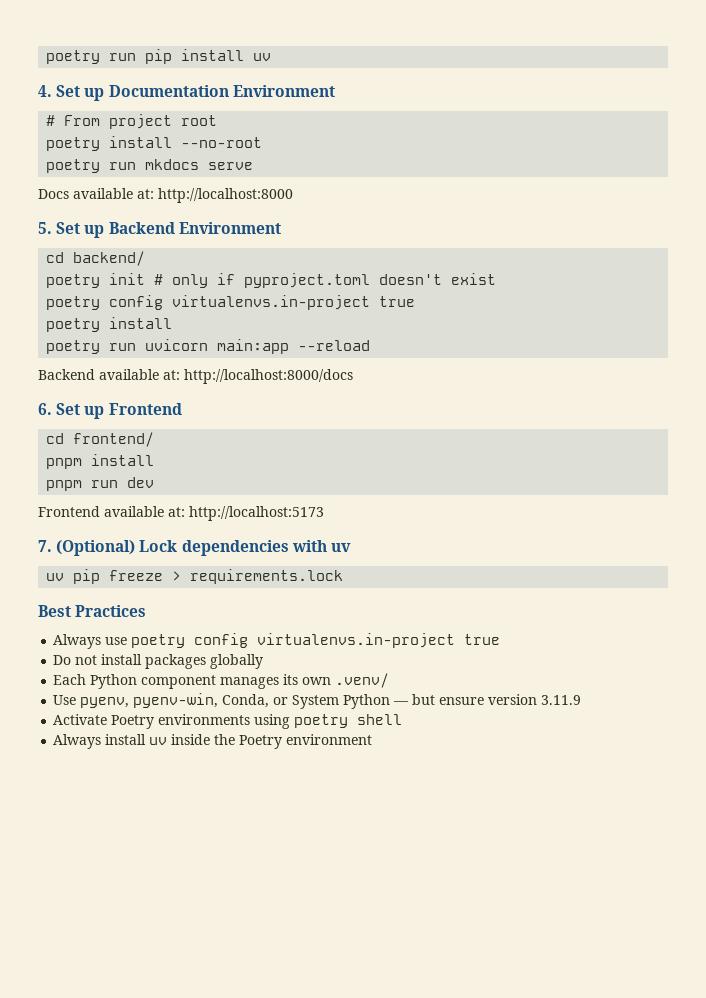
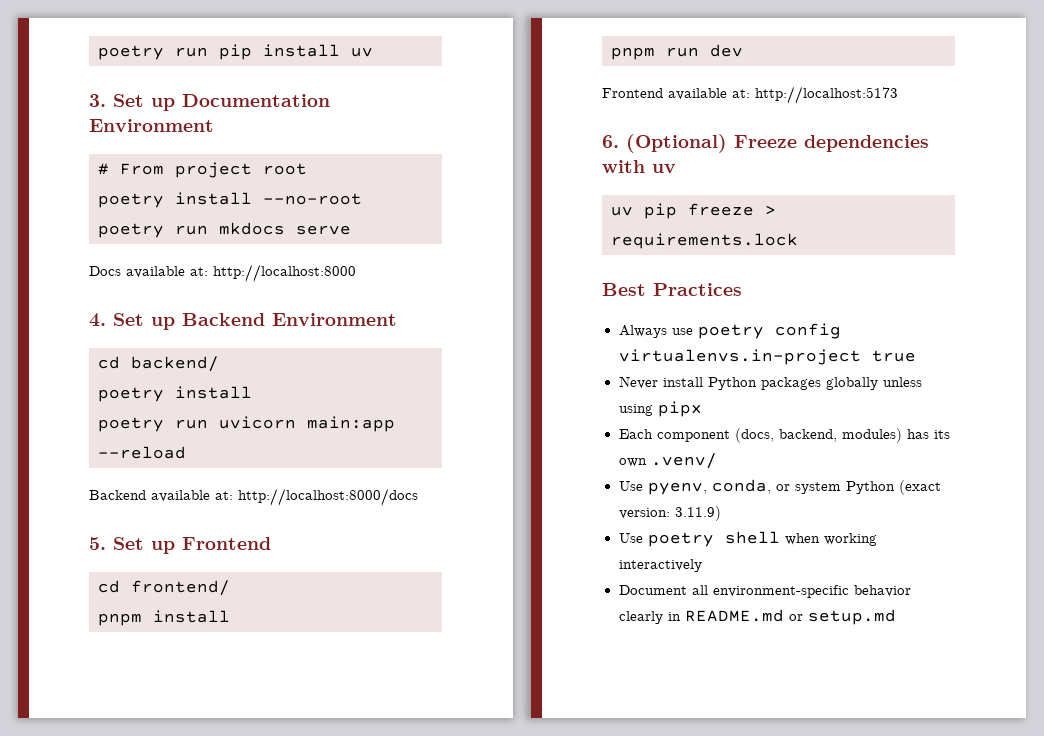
[38,85,52,97] 4. -> [89,94,106,107] 3.
[38,222,52,234] 5. -> [89,313,106,327] 4.
[46,273,497,288] [46,295,416,310] // poetry init # only if pyproject.toml doesn't exist // poetry config virtualenvs.in-project true -> (219, 364) none
[38,403,52,415] 6. -> [89,537,106,550] 5.
[38,540,178,556] 7. (Optional) Lock -> [602,134,797,153] 6. (Optional) Freeze
[53,654,143,665] Do not install -> [618,376,757,390] Never install Python
[53,674,280,689] // Each Python component manages -> [882,377,922,387] [618,401,702,417] [618,428,929,443] unless using pipx // Each component (docs, backend, modules) has
[133,693,582,709] [53,714,403,729] [53,734,373,749] pyenv-win, Conda, or System Python — but ensure version 3.11.9 // Activate Poetry environments using poetry shell // Always install uv inside the Poetry environment -> [711,479,941,495] [618,506,721,521] [618,531,877,547] [618,559,702,572] [618,585,911,598] [618,609,896,625] conda, or system Python (exact version: 3.11.9) // Use poetry shell when working interactively // Document all environment-specific behavior clearly in README.md or setup.md

